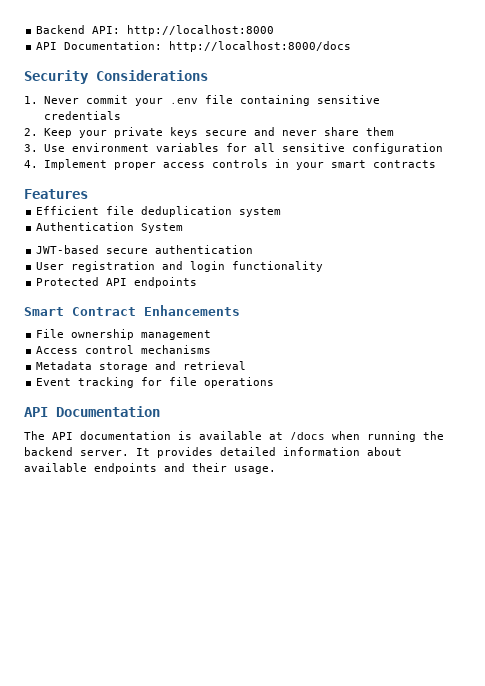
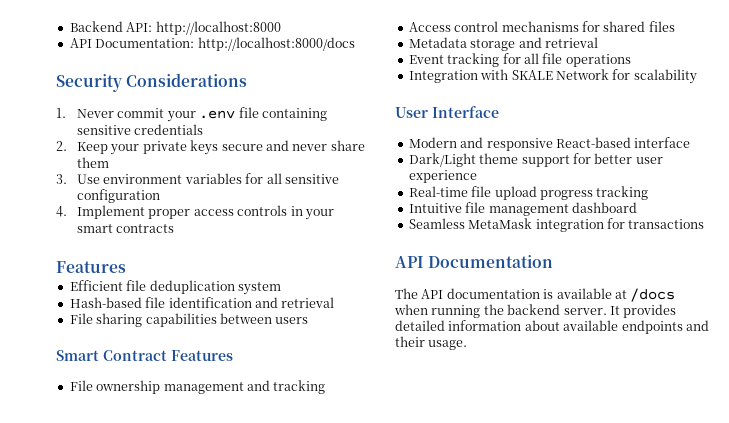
[36,222,184,233] [36,245,254,254] [36,261,324,272] [36,277,198,288] Authentication System // JWT-based secure authentication // User registration and login functionality // Protected API endpoints -> [69,297,335,308] [69,313,309,327] Hash-based file identification and retrieval // File sharing capabilities between users
[144,305,240,316] Enhancements -> [171,350,233,361] Features
(212, 335) none -> [246,380,326,394] and tracking
(212, 349) none -> [581,21,675,32] for shared files
(163, 381) none -> [523,53,539,64] all
(275, 382) none -> [408,69,697,84] [395,106,499,118] [408,137,691,151] [408,153,663,167] [408,170,477,183] [408,186,649,200] [408,202,637,216] [408,218,705,232] // Integration with SKALE Network for scalability // User Interface // Modern and responsive React-based interface // Dark/Light theme support for better user experience // Real-time file upload progress tracking // Intuitive file management dashboard // Seamless MetaMask integration for transactions

